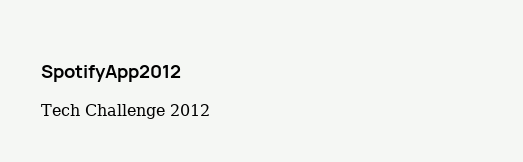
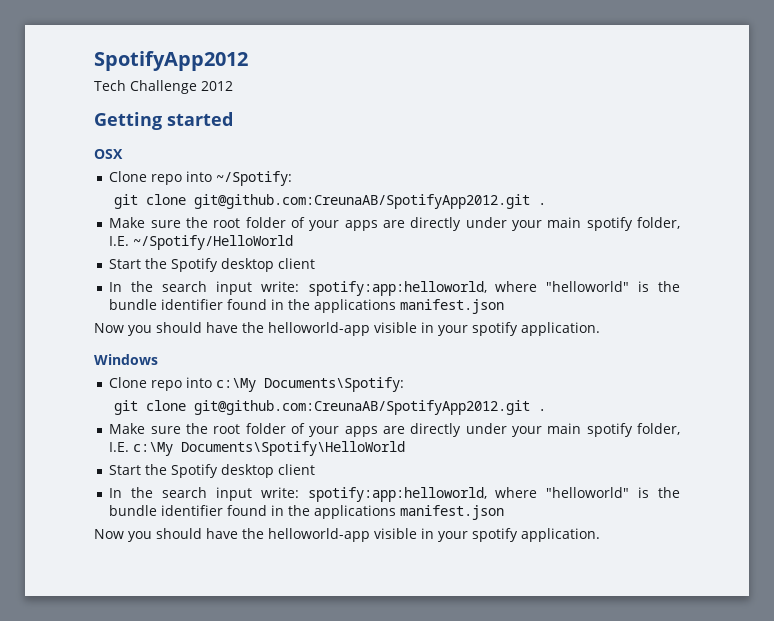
(210, 110) none -> [94,112,233,130] [94,149,123,159] [109,171,293,186] [114,194,547,209] [109,217,680,231] [109,235,294,250] [109,258,316,272] [109,281,680,296] [109,299,505,314] [94,322,600,336] [94,354,158,365] [109,377,405,392] [114,400,547,415] [109,423,680,437] [109,441,406,456] [109,464,316,478] [109,487,680,502] [109,505,505,520] [94,528,600,542] // Getting started // OSX // Clone repo into ~/Spotify: // git clone git@github.com:CreunaAB/SpotifyApp2012.git . // Make sure the root folder of your apps are directly under your main spotify folder, I.E. ~/Spotify/HelloWorld // Start the Spotify desktop client // In the search input write: spotify:app:helloworld, where "helloworld" is the bundle identifier found in the applications manifest.json // Now you should have the helloworld-app visible in your spotify application. // Windows // Clone repo into c:\My Documents\Spotify: // git clone git@github.com:CreunaAB/SpotifyApp2012.git . // Make sure the root folder of your apps are directly under your main spotify folder, I.E. c:\My Documents\Spotify\HelloWorld // Start the Spotify desktop client // In the search input write: spotify:app:helloworld, where "helloworld" is the bundle identifier found in the applications manifest.json // Now you should have the helloworld-app visible in your spotify application.

